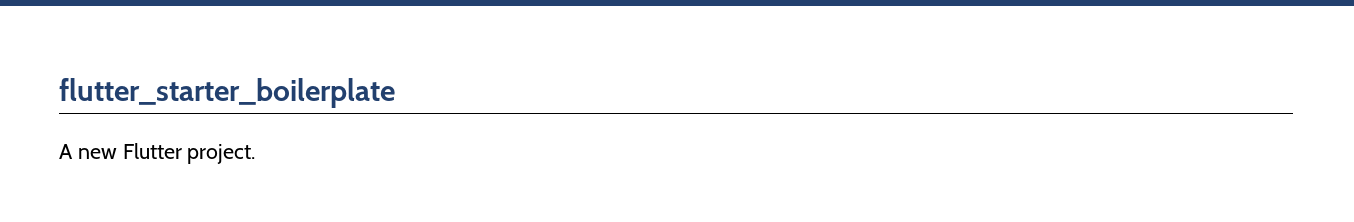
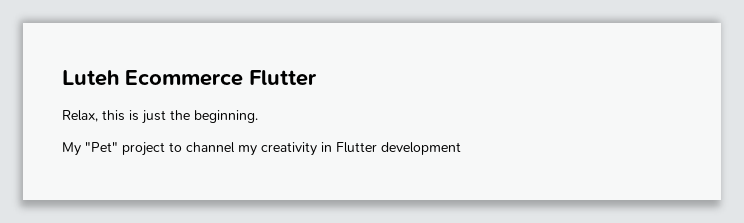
[59,78,395,108] [59,143,256,164] flutter_starter_boilerplate // A new Flutter project. -> [62,70,317,86] [62,110,258,124] [62,142,461,156] Luteh Ecommerce Flutter // Relax, this is just the beginning. // My "Pet" project to channel my creativity in Flutter development

